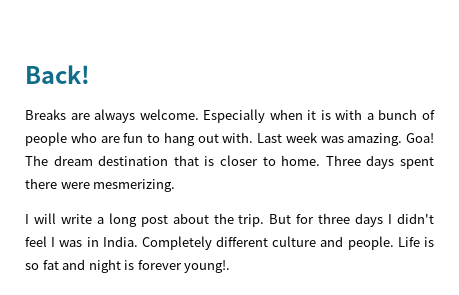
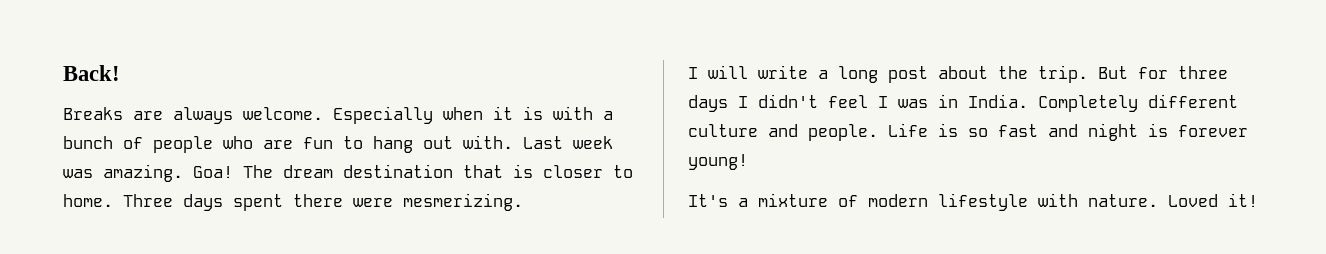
[42,260,59,270] fat -> [998,124,1038,137] fast
[184,260,231,273] young!. -> [688,154,748,170] [688,193,1258,211] young! // It's a mixture of modern lifestyle with nature. Loved it!

